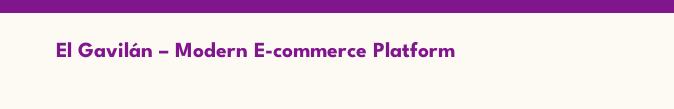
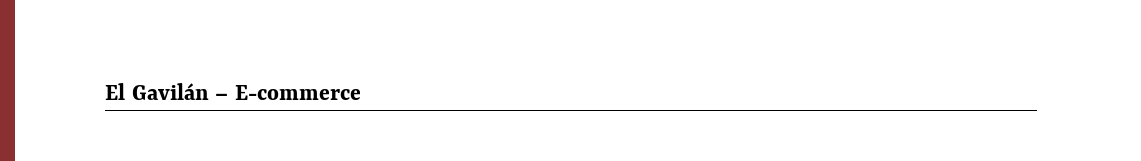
[175,41,455,58] Modern E-commerce Platform -> [234,85,361,100] E-commerce

